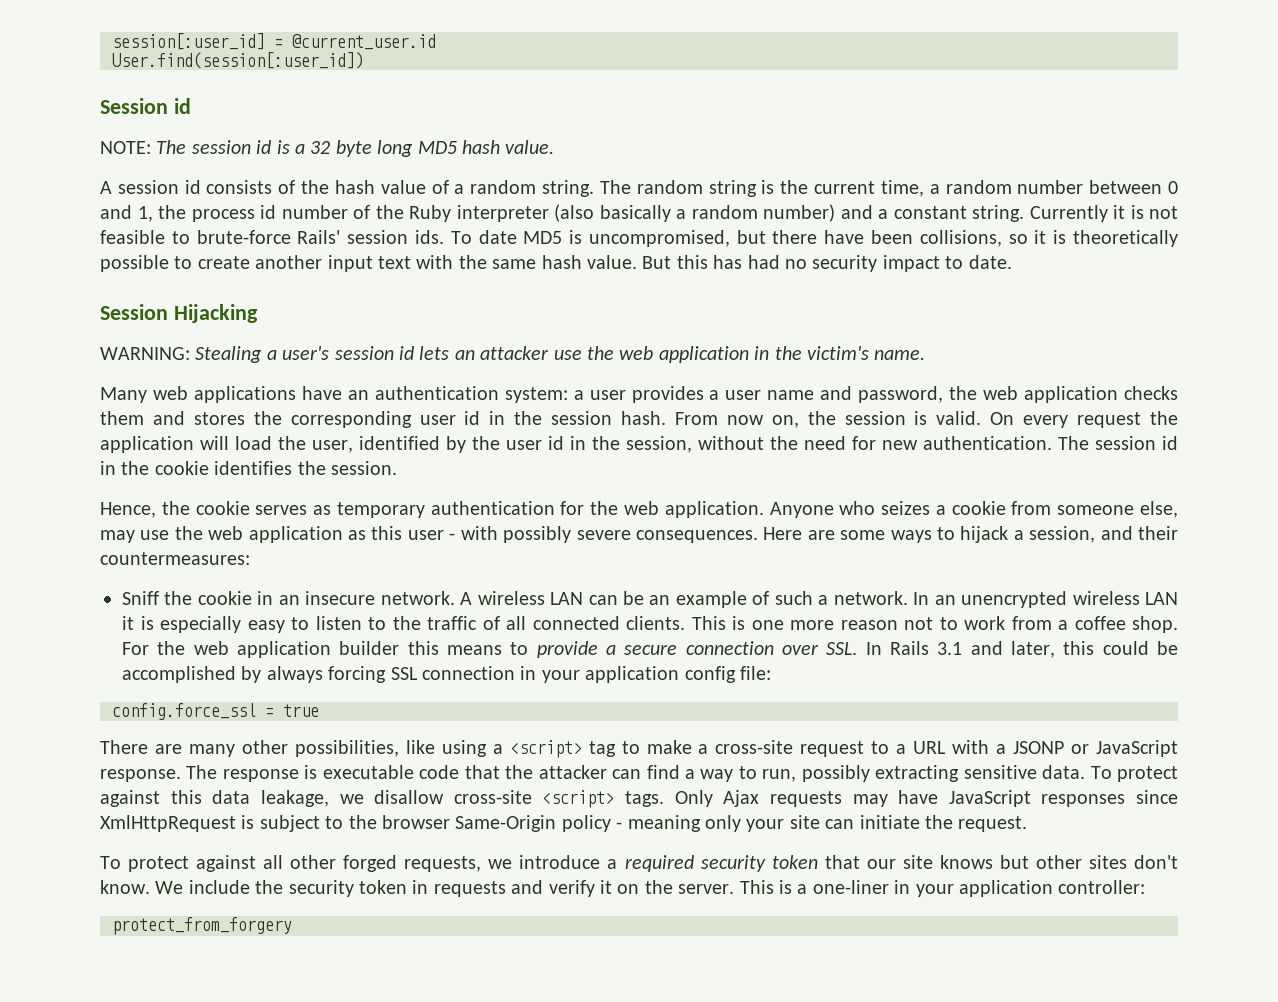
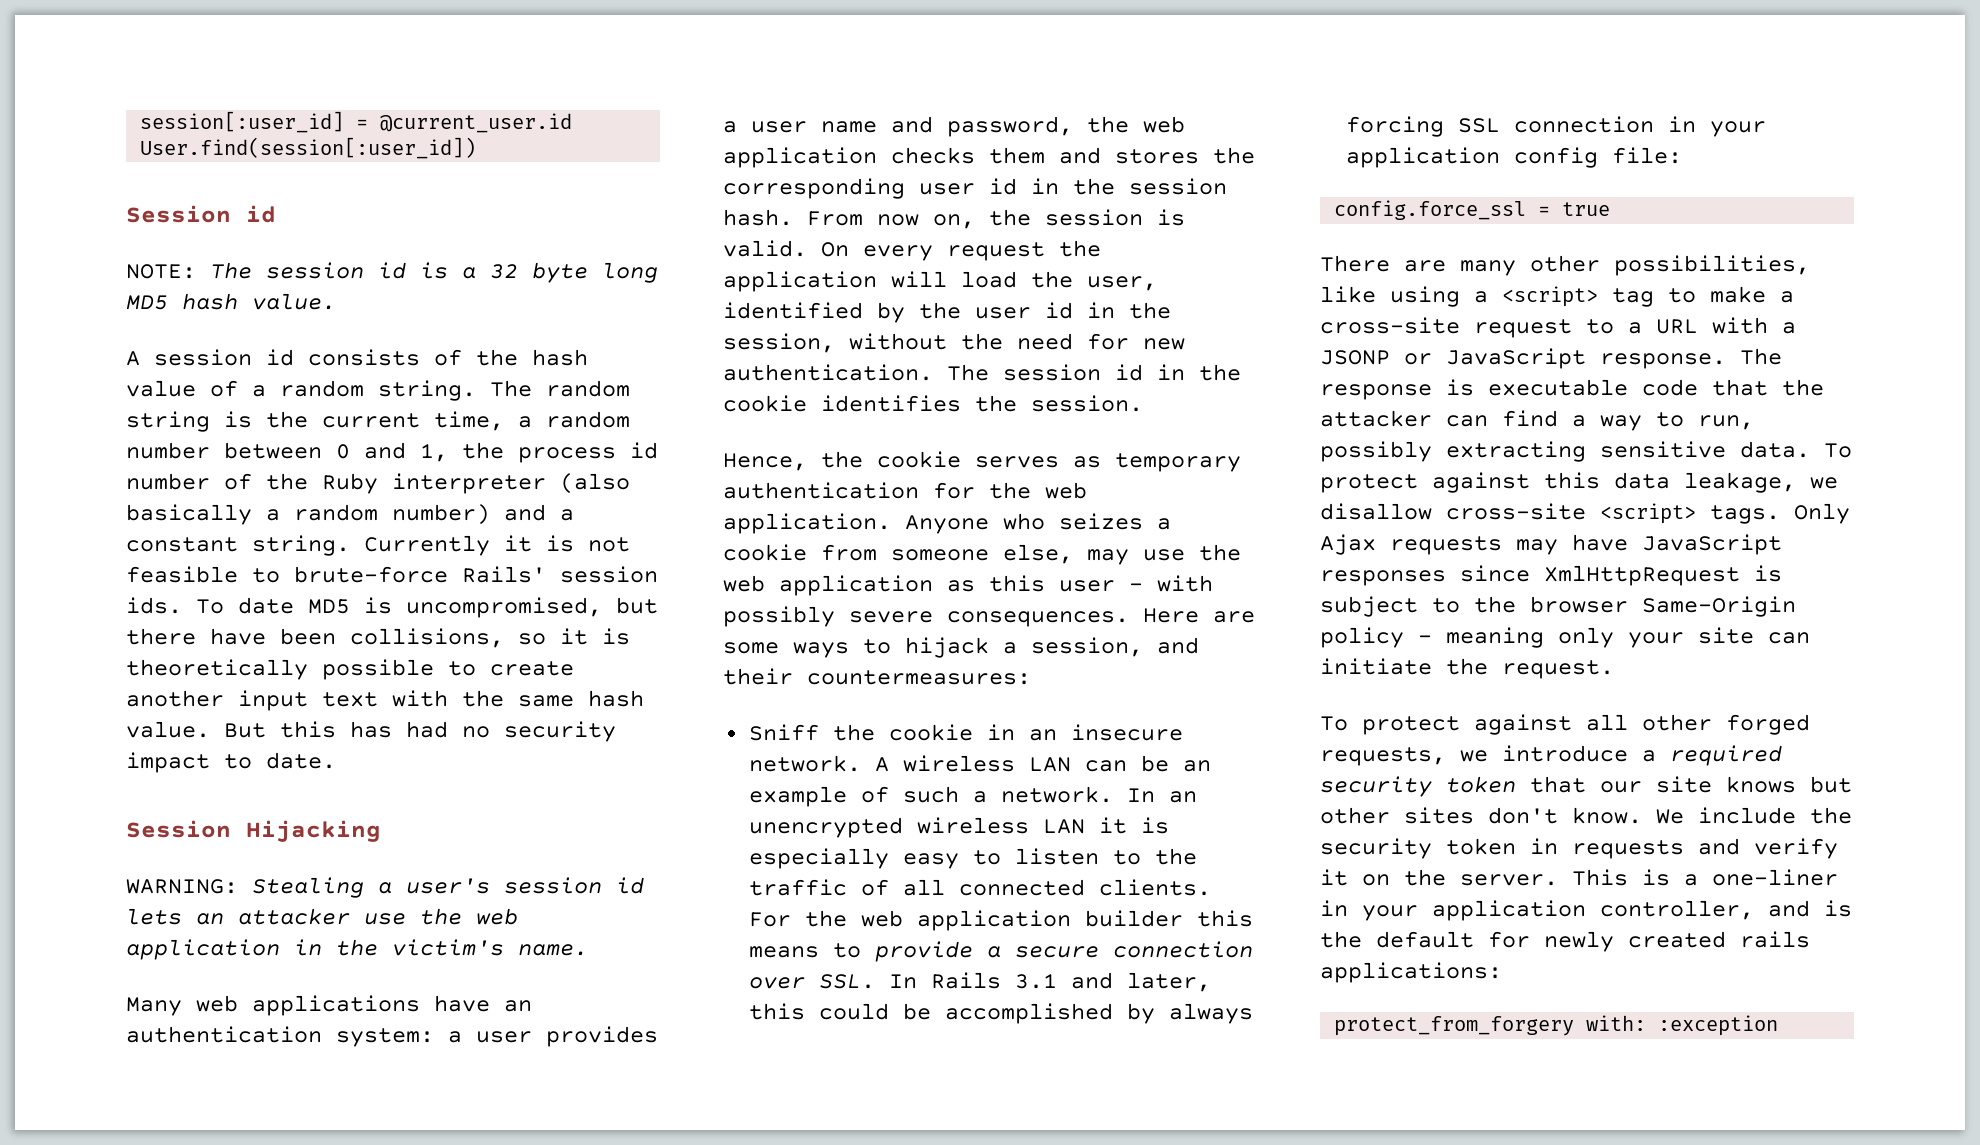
[691,616,1178,633] This is one more reason not to work from a coffee shop. -> (1211, 887) none
[1058,880,1146,894] controller: -> [1600,900,1852,920] [1320,931,1810,952] [1320,962,1502,983] controller, and is the default for newly created rails applications:
(292, 926) none -> [1586,1015,1779,1036] with: :exception

